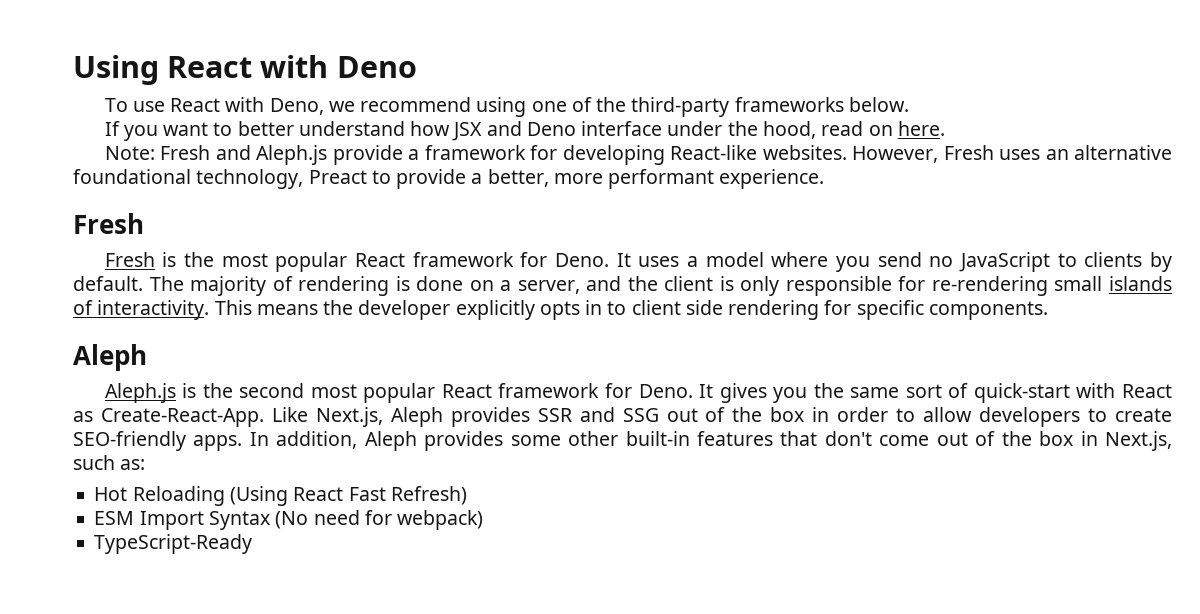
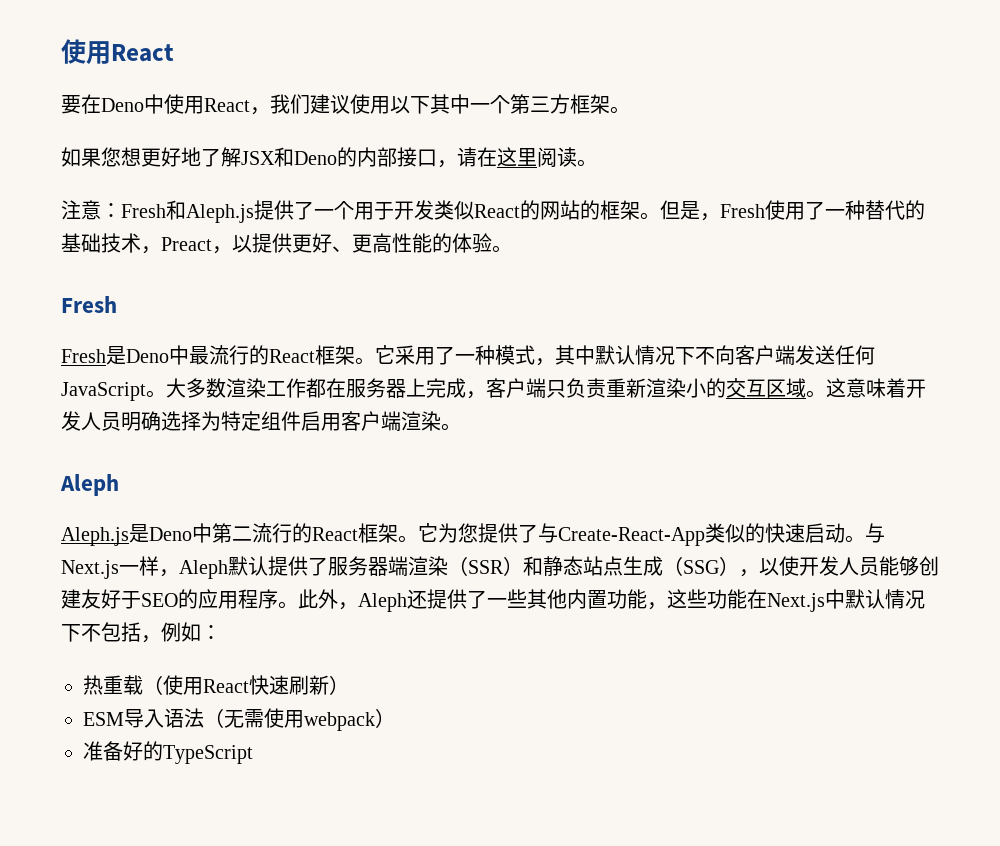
[73,55,417,85] [104,97,909,117] [104,121,945,141] [104,145,1172,165] [73,169,825,189] [73,213,144,234] [104,252,1172,272] [73,276,1172,296] [73,300,1048,320] [73,344,147,371] [104,383,1172,403] [73,407,1172,427] [73,431,1172,451] [73,455,146,470] [94,486,467,506] [94,510,484,530] [94,534,253,554] Using React with Deno // To use React with Deno, we recommend using one of the third-party frameworks below. // If you want to better understand how JSX and Deno interface under the hood, read on here. // Note: Fresh and Aleph.js provide a framework for developing React-like websites. However, Fresh uses an alternative foundational technology, Preact to provide a better, more performant experience. // Fresh // Fresh is the most popular React framework for Deno. It uses a model where you send no JavaScript to clients by default. The majority of rendering is done on a server, and the client is only responsible for re-rendering small islands of interactivity. This means the developer explicitly opts in to client side rendering for specific components. // Aleph // Aleph.js is the second most popular React framework for Deno. It gives you the same sort of quick-start with React as Create-React-App. Like Next.js, Aleph provides SSR and SSG out of the box in order to allow developers to create SEO-friendly apps. In addition, Aleph provides some other built-in features that don't come out of the box in Next.js, such as: // Hot Reloading (Using React Fast Refresh) // ESM Import Syntax (No need for webpack) // TypeScript-Ready -> [61,39,174,65] [61,94,630,115] [61,147,597,168] [61,200,925,223] [61,233,512,254] [61,296,117,313] [61,345,875,366] [61,378,926,401] [61,411,461,431] [60,474,119,496] [61,523,885,546] [61,556,939,579] [61,589,925,612] [61,622,221,643] [83,675,349,695] [83,708,395,731] [83,741,253,764] 使用React // 要在Deno中使用React，我们建议使用以下其中一个第三方框架。 // 如果您想更好地了解JSX和Deno的内部接口，请在这里阅读。 // 注意：Fresh和Aleph.js提供了一个用于开发类似React的网站的框架。但是，Fresh使用了一种替代的基础技术，Preact，以提供更好、更高性能的体验。 // Fresh // Fresh是Deno中最流行的React框架。它采用了一种模式，其中默认情况下不向客户端发送任何JavaScript。大多数渲染工作都在服务器上完成，客户端只负责重新渲染小的交互区域。这意味着开发人员明确选择为特定组件启用客户端渲染。 // Aleph // Aleph.js是Deno中第二流行的React框架。它为您提供了与Create-React-App类似的快速启动。与Next.js一样，Aleph默认提供了服务器端渲染（SSR）和静态站点生成（SSG），以使开发人员能够创建友好于SEO的应用程序。此外，Aleph还提供了一些其他内置功能，这些功能在Next.js中默认情况下不包括，例如： // 热重载（使用React快速刷新） // ESM导入语法（无需使用webpack） // 准备好的TypeScript

